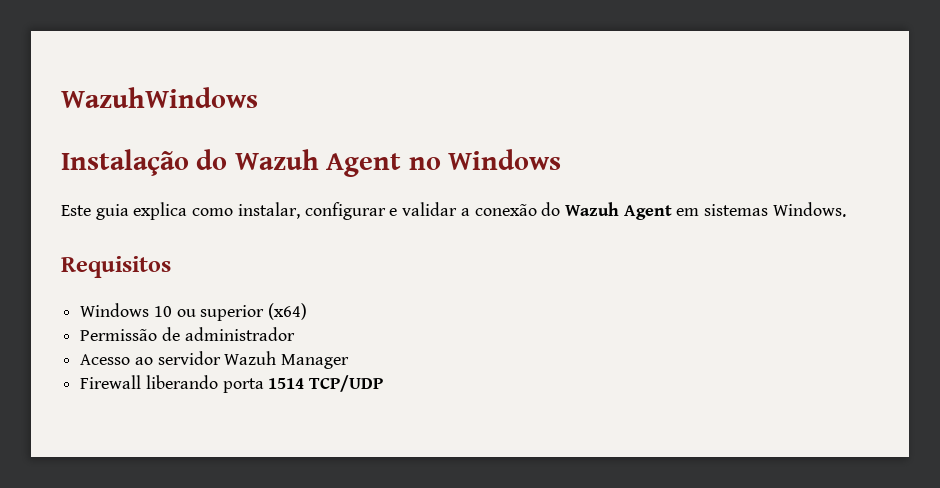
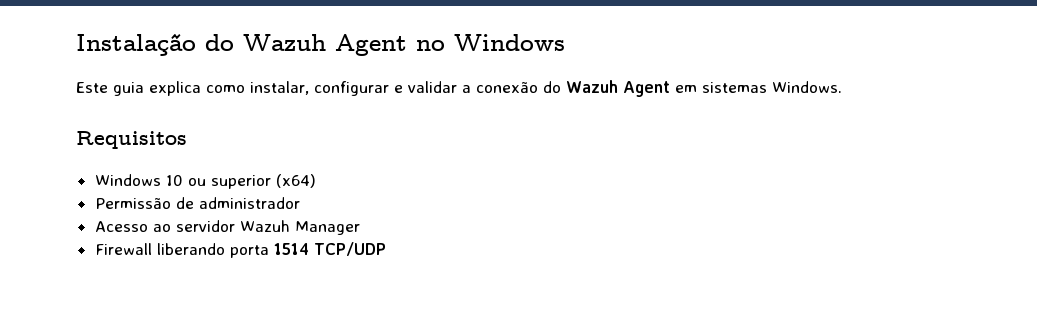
[61,87,258,108] WazuhWindows // -> (76, 44) none

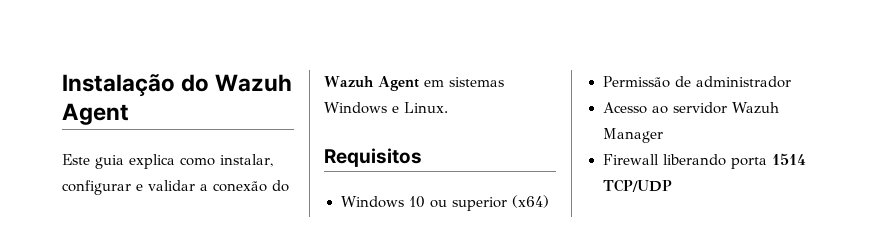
[416,34,565,51] no Windows -> (129, 114) none
[772,81,842,93] Windows. -> [324,102,448,114] Windows e Linux.

